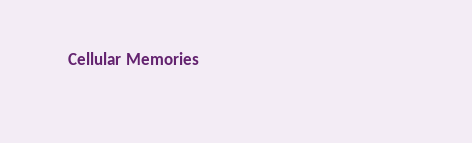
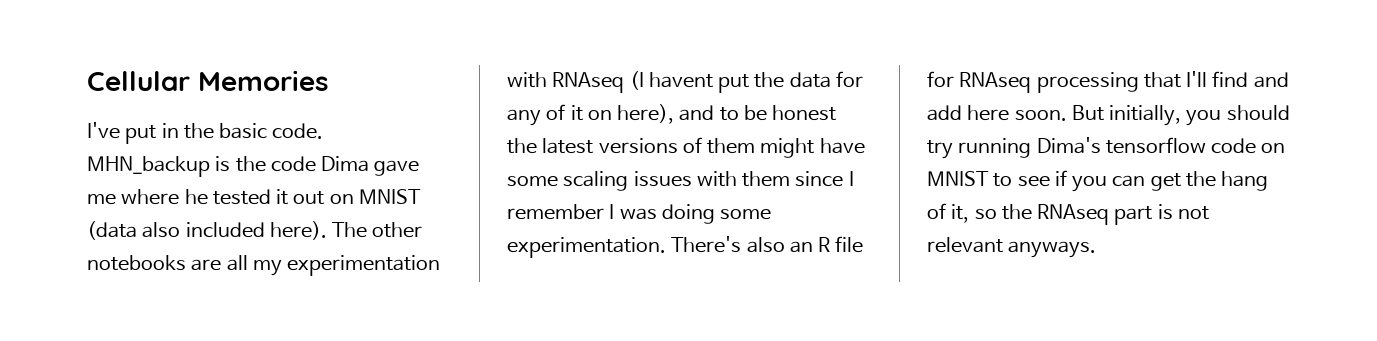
(199, 58) none -> [87,122,324,144] [87,156,420,177] [87,189,421,205] [87,221,423,240] [87,255,441,276] [507,71,863,93] [507,104,837,126] [507,137,865,158] [507,171,854,191] [507,204,772,224] [507,236,864,258] [927,71,1289,93] [927,105,1290,126] [927,137,1286,159] [927,170,1269,192] [927,203,1209,225] [927,237,1097,258] // I've put in the basic code. MHN_backup is the code Dima gave me where he tested it out on MNIST (data also included here). The other notebooks are all my experimentation with RNAseq (I havent put the data for any of it on here), and to be honest the latest versions of them might have some scaling issues with them since I remember I was doing some experimentation. There's also an R file for RNAseq processing that I'll find and add here soon. But initially, you should try running Dima's tensorflow code on MNIST to see if you can get the hang of it, so the RNAseq part is not relevant anyways.

